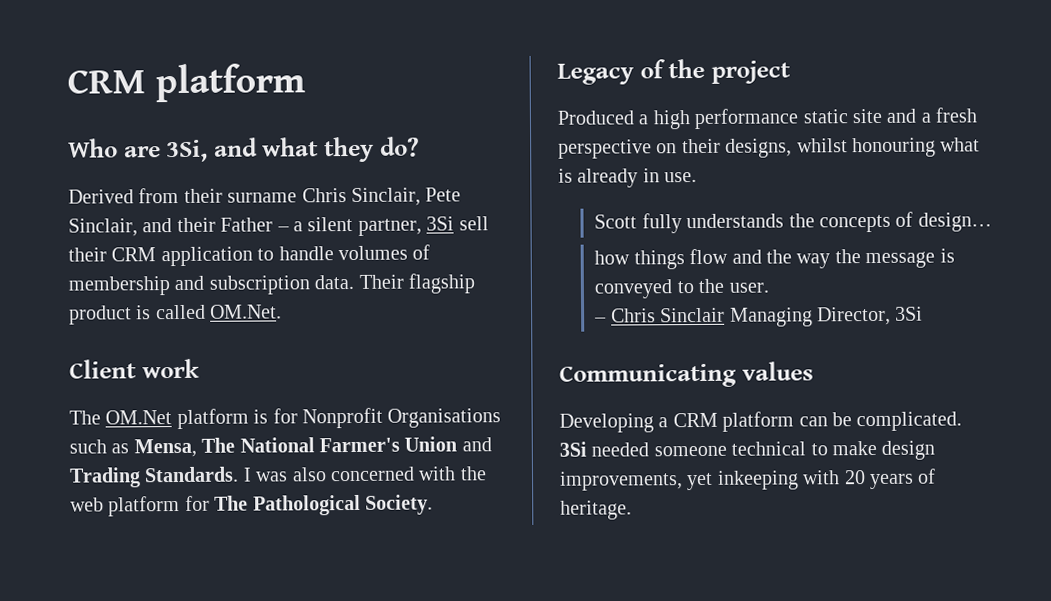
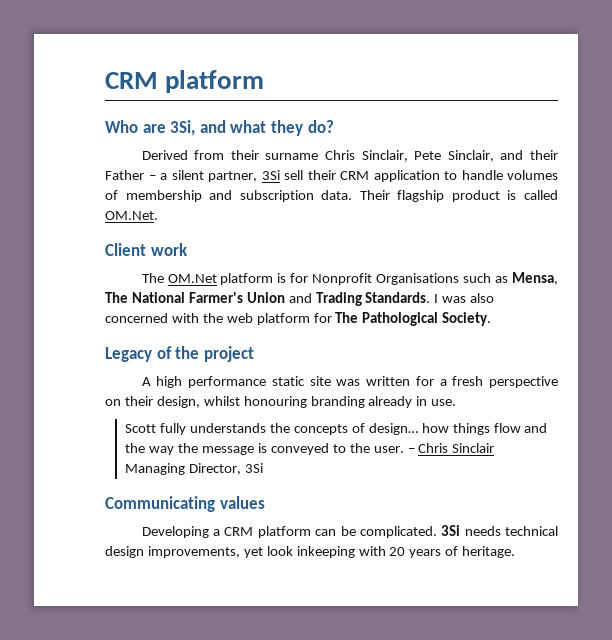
[557,110,649,125] Produced a -> [141,377,151,386] A
[886,108,917,123] and -> [336,376,434,386] was written for
[725,138,793,158] designs, -> [156,396,200,408] design,
[940,137,981,152] [558,168,573,183] what is -> [310,396,365,408] branding
(992, 222) // -> (418, 429) none
(769, 287) // -> (404, 449) none
[591,440,877,457] needed someone technical to make -> [464,526,559,536] needs technical
(714, 481) none -> [266,546,293,556] look

